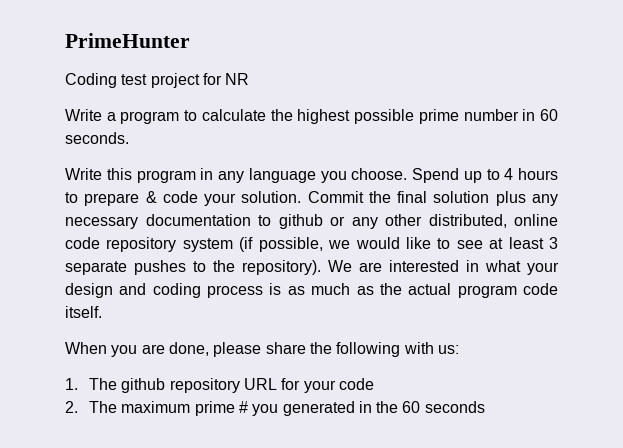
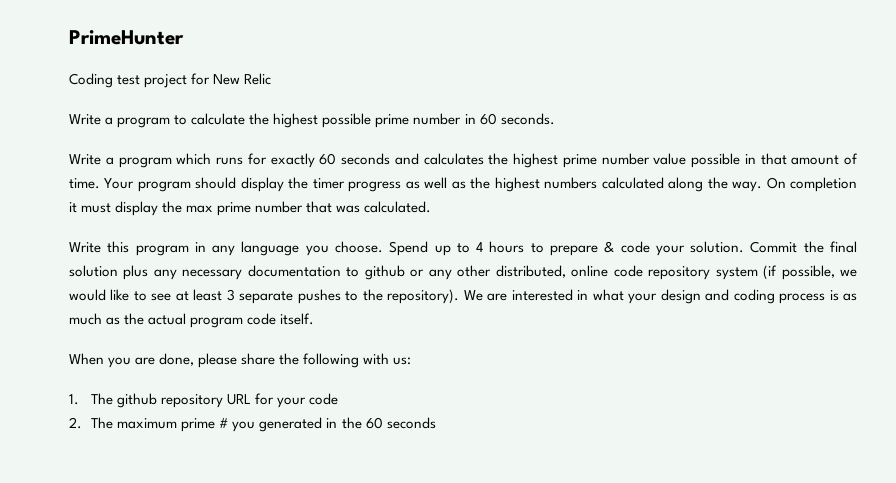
[225,73,250,85] NR -> [213,73,272,85] New Relic
(129, 138) none -> [69,153,858,168] [69,177,858,192] [69,201,432,216] // Write a program which runs for exactly 60 seconds and calculates the highest prime number value possible in that amount of time. Your program should display the timer progress as well as the highest numbers calculated along the way. On completion it must display the max prime number that was calculated.

